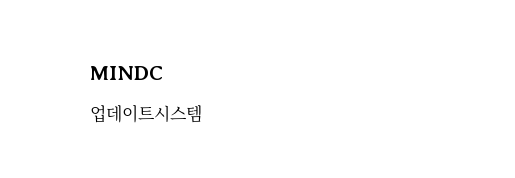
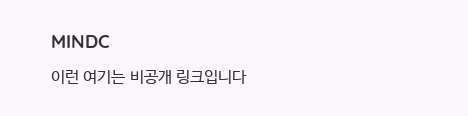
[90,104,202,123] 업데이트시스템 -> [51,70,247,84] 이런 여기는 비공개 링크입니다

